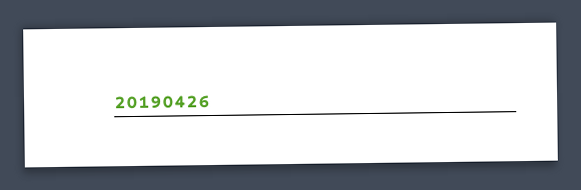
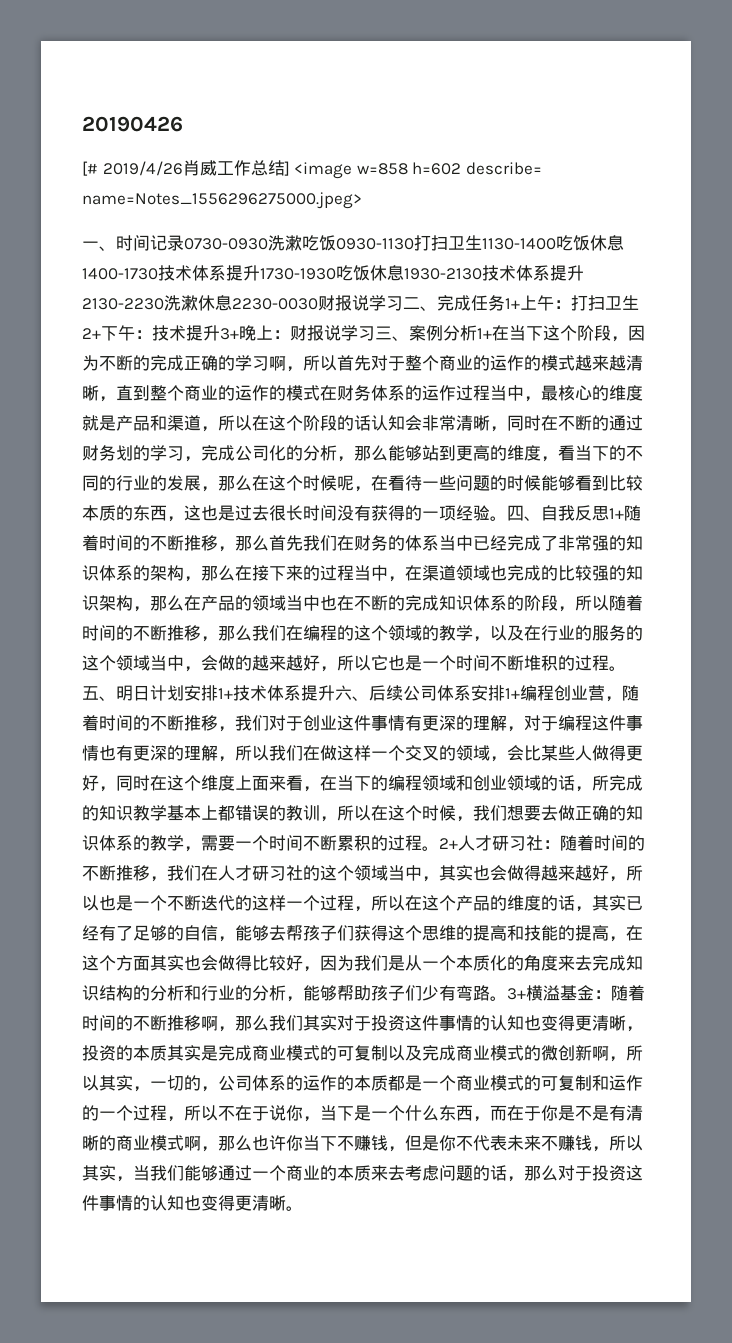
(211, 102) none -> [82,160,542,179] [82,192,362,209] [82,235,624,251] [82,265,584,281] [82,295,639,311] [82,325,645,342] [82,355,643,372] [82,385,643,402] [82,415,643,432] [82,445,643,462] [82,475,643,492] [82,505,641,522] [82,535,643,552] [82,565,643,582] [82,595,643,612] [82,625,643,642] [82,655,626,672] [82,685,639,702] [82,715,643,732] [82,745,643,762] [82,775,643,792] [82,805,643,822] [82,835,645,852] [82,865,643,882] [82,895,643,912] [82,925,643,942] [82,954,643,972] [82,985,645,1002] [82,1015,643,1032] [82,1045,643,1062] [82,1075,643,1092] [82,1105,643,1122] [82,1135,643,1152] [82,1165,643,1182] [82,1195,303,1211] // [# 2019/4/26肖威工作总结] <image w=858 h=602 describe= name=Notes_1556296275000.jpeg> // 一、时间记录0730-0930洗漱吃饭0930-1130打扫卫生1130-1400吃饭休息1400-1730技术体系提升1730-1930吃饭休息1930-2130技术体系提升2130-2230洗漱休息2230-0030财报说学习二、完成任务1+上午：打扫卫生2+下午：技术提升3+晚上：财报说学习三、案例分析1+在当下这个阶段，因为不断的完成正确的学习啊，所以首先对于整个商业的运作的模式越来越清晰，直到整个商业的运作的模式在财务体系的运作过程当中，最核心的维度就是产品和渠道，所以在这个阶段的话认知会非常清晰，同时在不断的通过财务划的学习，完成公司化的分析，那么能够站到更高的维度，看当下的不同的行业的发展，那么在这个时候呢，在看待一些问题的时候能够看到比较本质的东西，这也是过去很长时间没有获得的一项经验。四、自我反思1+随着时间的不断推移，那么首先我们在财务的体系当中已经完成了非常强的知识体系的架构，那么在接下来的过程当中，在渠道领域也完成的比较强的知识架构，那么在产品的领域当中也在不断的完成知识体系的阶段，所以随着时间的不断推移，那么我们在编程的这个领域的教学，以及在行业的服务的这个领域当中，会做的越来越好，所以它也是一个时间不断堆积的过程。五、明日计划安排1+技术体系提升六、后续公司体系安排1+编程创业营，随着时间的不断推移，我们对于创业这件事情有更深的理解，对于编程这件事情也有更深的理解，所以我们在做这样一个交叉的领域，会比某些人做得更好，同时在这个维度上面来看，在当下的编程领域和创业领域的话，所完成的知识教学基本上都错误的教训，所以在这个时候，我们想要去做正确的知识体系的教学，需要一个时间不断累积的过程。2+人才研习社：随着时间的不断推移，我们在人才研习社的这个领域当中，其实也会做得越来越好，所以也是一个不断迭代的这样一个过程，所以在这个产品的维度的话，其实已经有了足够的自信，能够去帮孩子们获得这个思维的提高和技能的提高，在这个方面其实也会做得比较好，因为我们是从一个本质化的角度来去完成知识结构的分析和行业的分析，能够帮助孩子们少有弯路。3+横溢基金：随着时间的不断推移啊，那么我们其实对于投资这件事情的认知也变得更清晰，投资的本质其实是完成商业模式的可复制以及完成商业模式的微创新啊，所以其实，一切的，公司体系的运作的本质都是一个商业模式的可复制和运作的一个过程，所以不在于说你，当下是一个什么东西，而在于你是不是有清晰的商业模式啊，那么也许你当下不赚钱，但是你不代表未来不赚钱，所以其实，当我们能够通过一个商业的本质来去考虑问题的话，那么对于投资这件事情的认知也变得更清晰。

